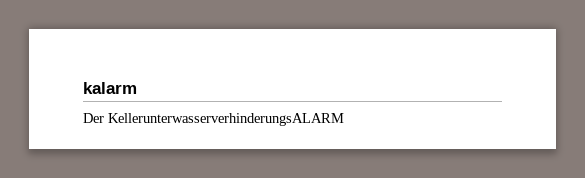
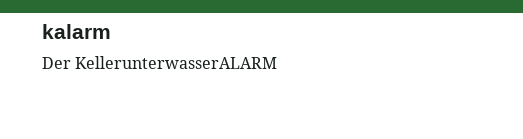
[108,113,344,126] KellerunterwasserverhinderungsALARM -> [75,56,278,69] KellerunterwasserALARM

